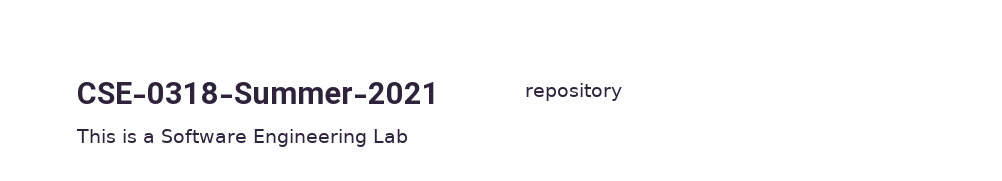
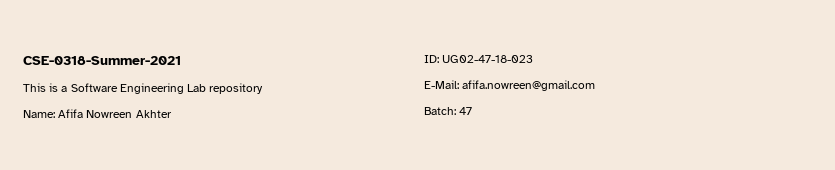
(622, 92) none -> [23,109,172,118] [424,55,534,63] [424,80,596,91] [424,107,473,115] // Name: Afifa Nowreen Akhter // ID: UG02-47-18-023 // E-Mail: afifa.nowreen@gmail.com // Batch: 47

